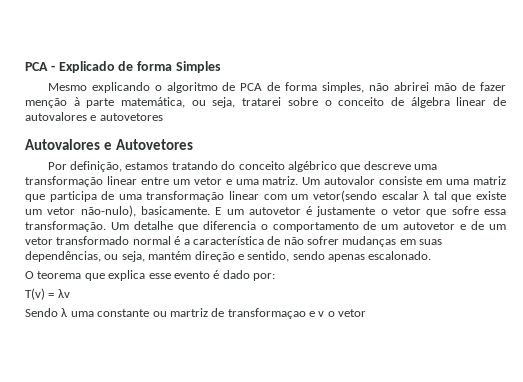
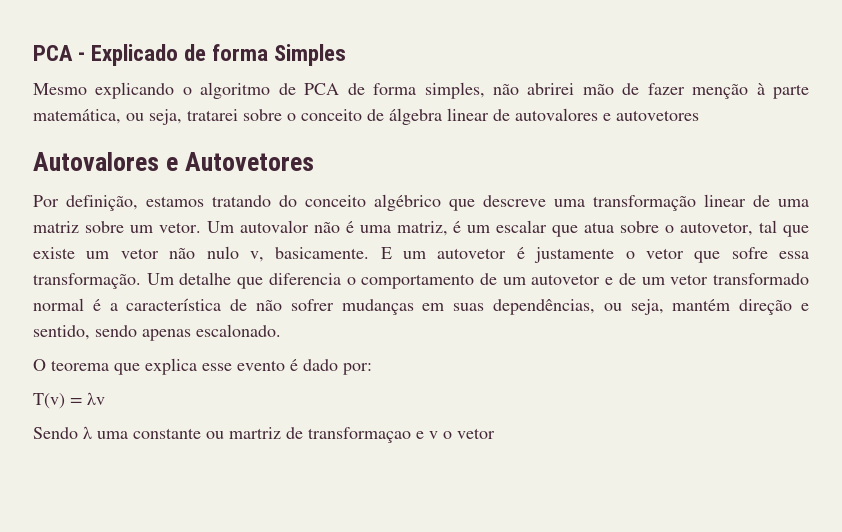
[140,176,506,185] [25,190,431,202] entre um vetor e uma matriz. Um autovalor consiste em uma matriz que participa de uma transformação linear com um vetor(sendo escalar λ -> [753,195,809,207] [33,220,754,237] de uma matriz sobre um vetor. Um autovalor não é uma matriz, é um escalar que atua sobre o autovetor,
[80,205,136,217] não-nulo), -> [169,246,264,262] não nulo v,

